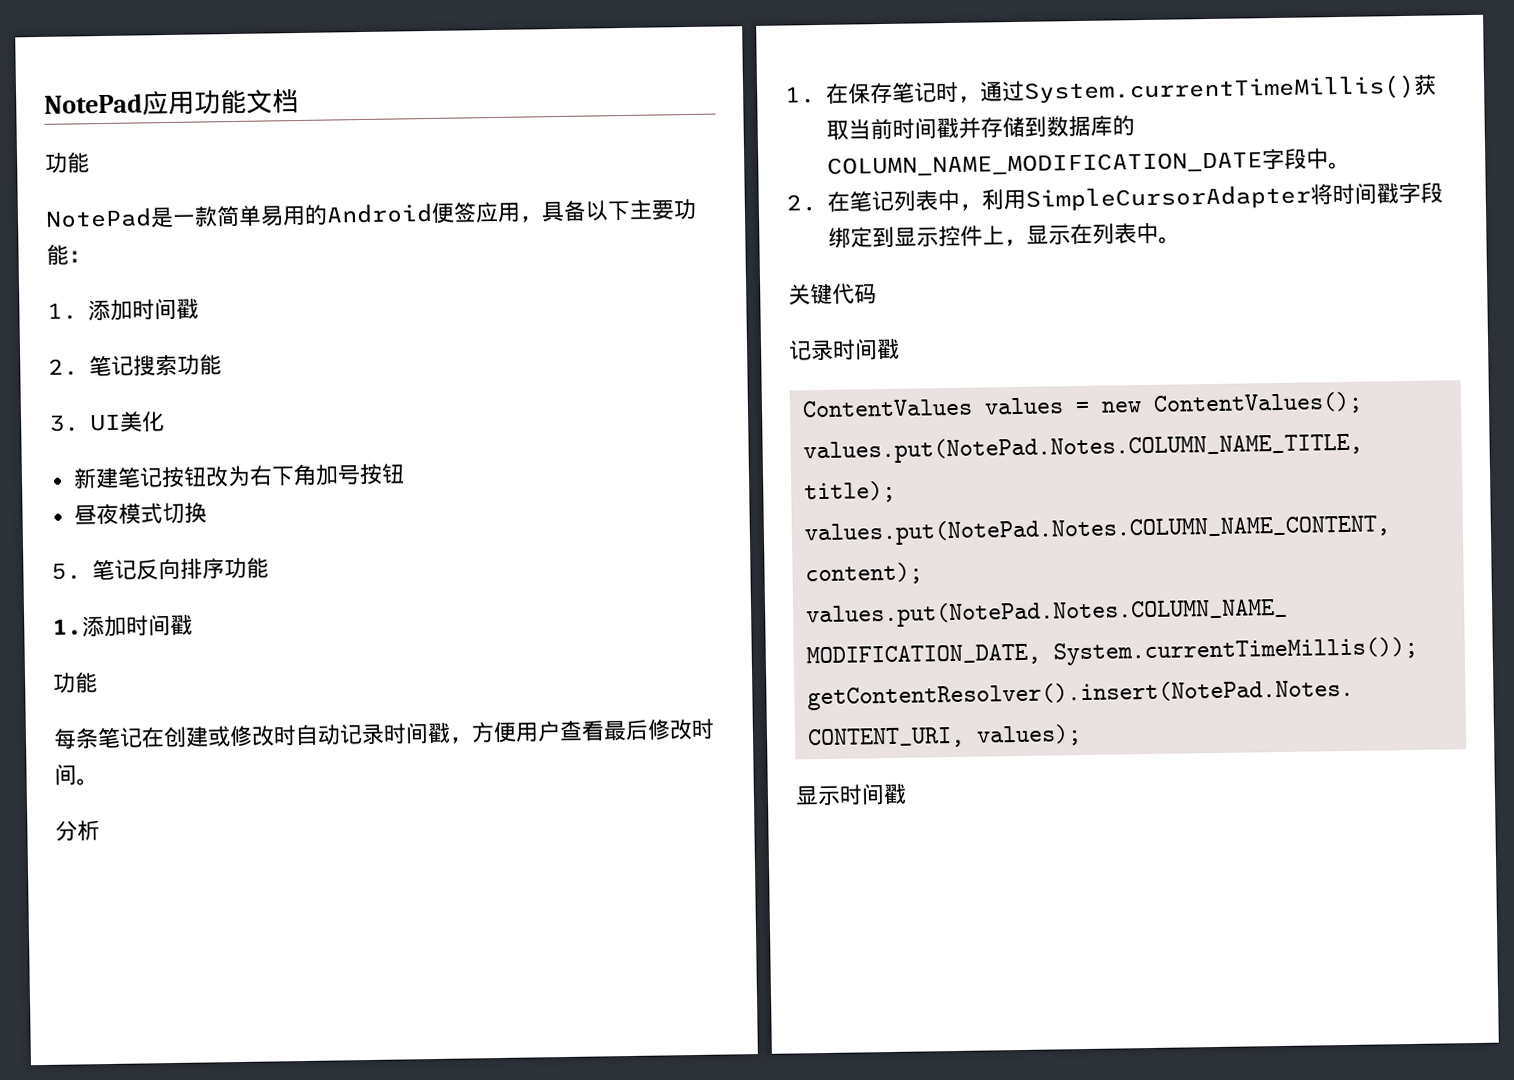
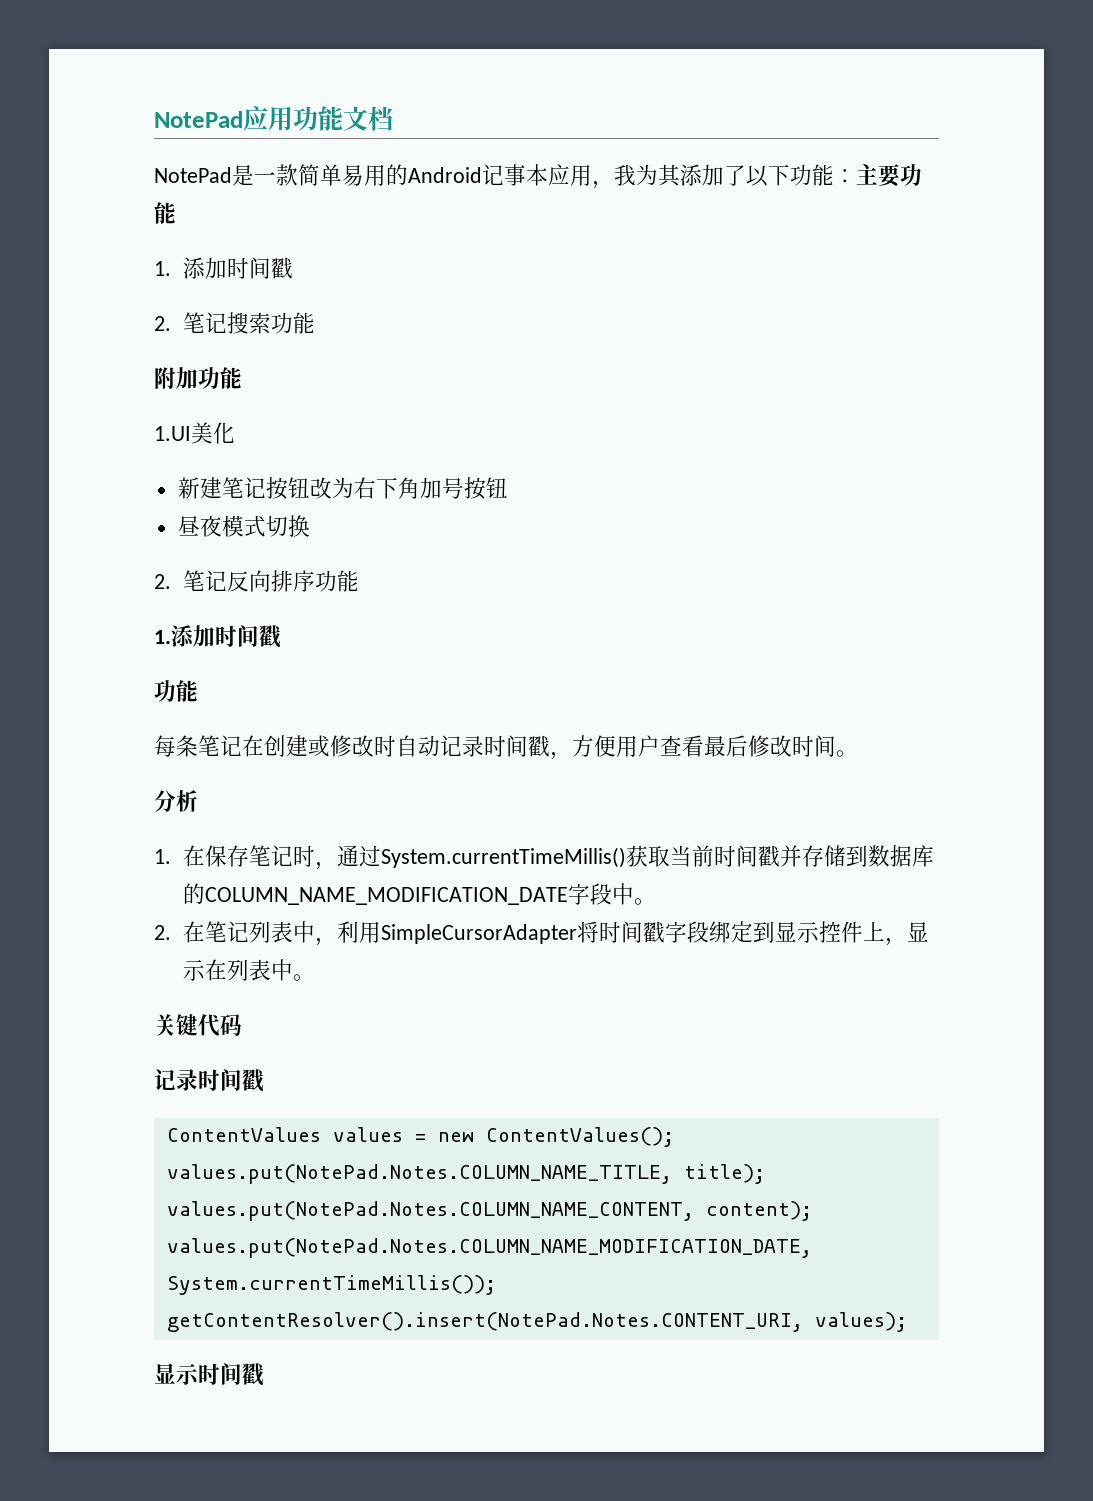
[44,152,90,173] // 功能 -> (393, 118) none
[431,200,631,224] 便签应用，具备以下 -> [482,164,856,189] 记事本应用，我为其添加了以下功能：
[68,250,91,263] ： -> (176, 213) none
[48,413,121,432] 3. UI -> [154,367,242,389] [154,426,191,441] 附加功能 // 1.UI
[51,562,82,580] 5. -> [154,574,171,589] 2.

